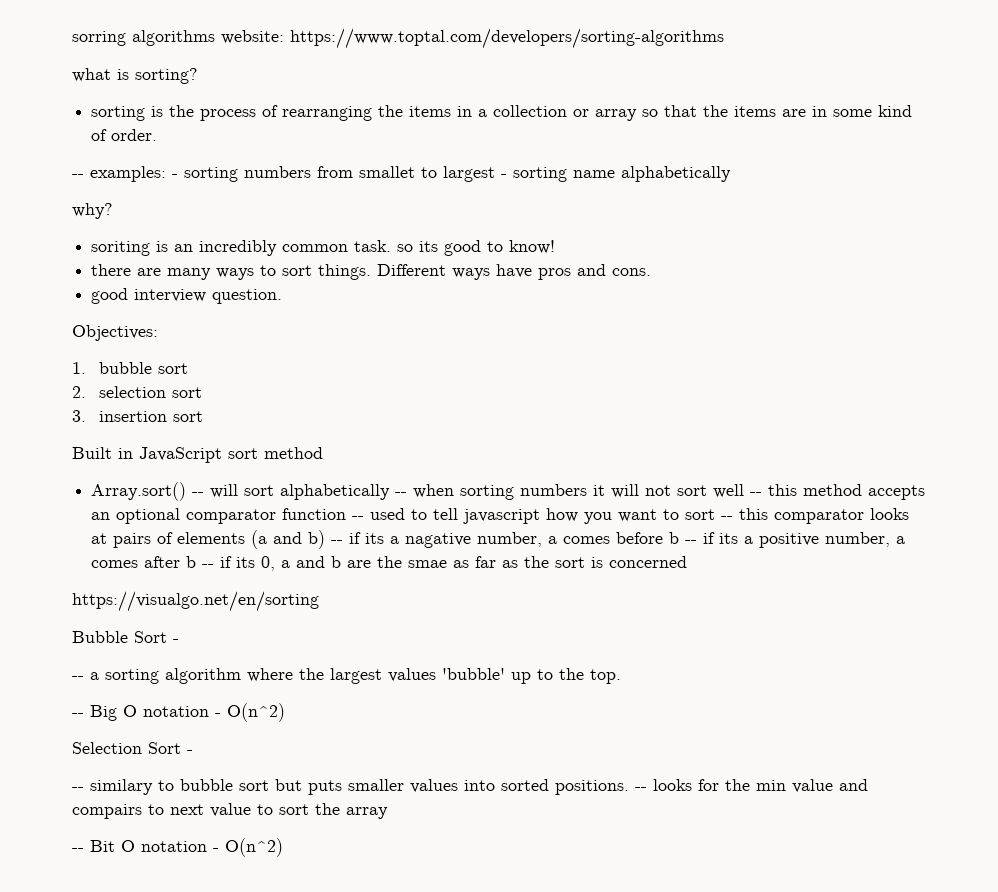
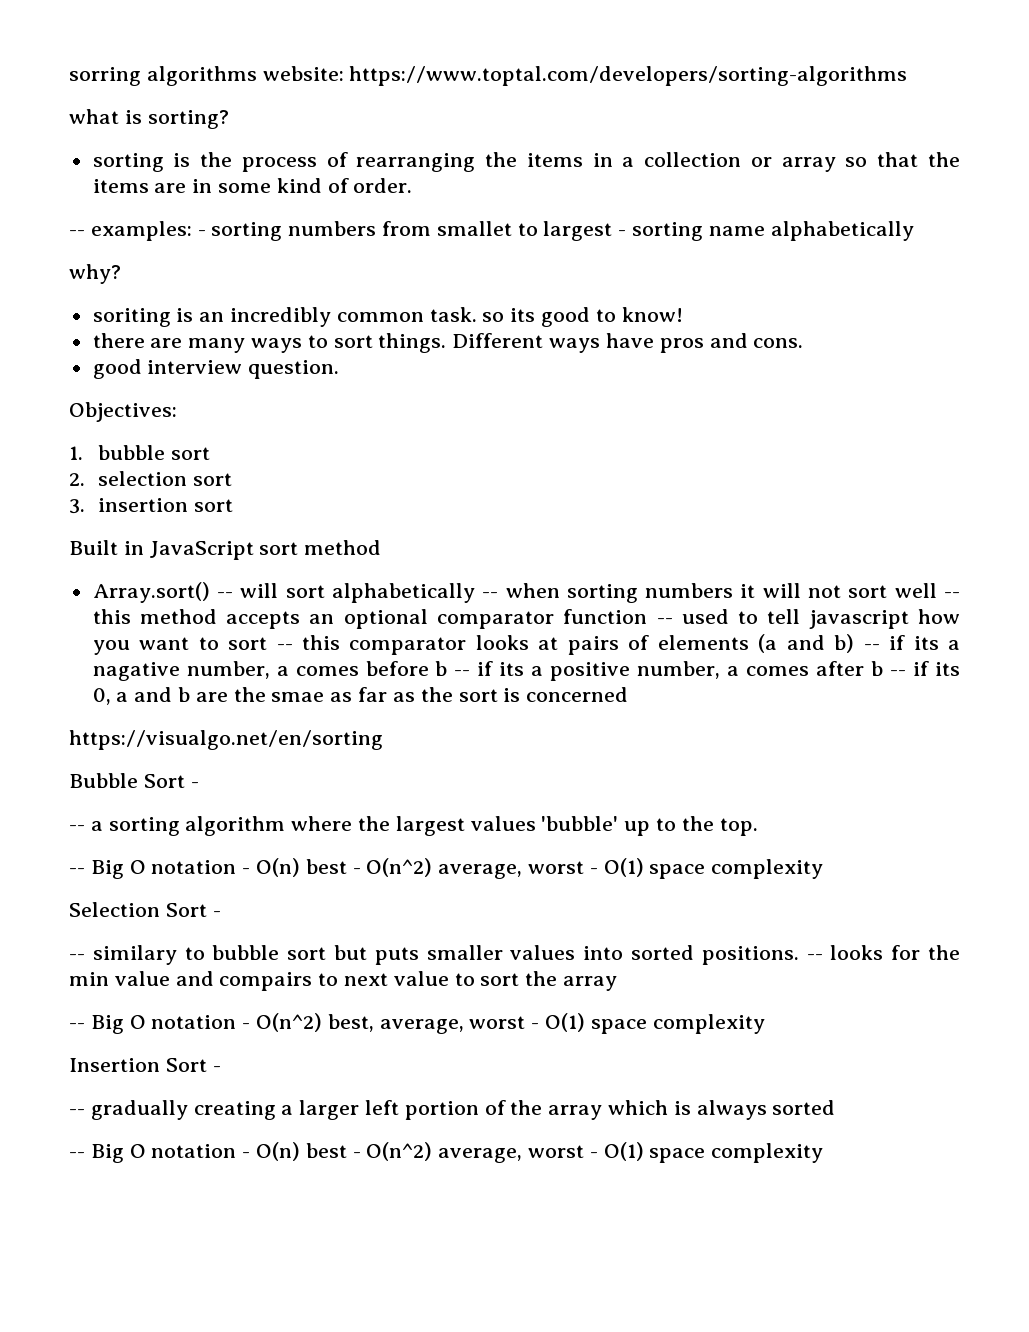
[227,703,285,722] O(n^2) -> [256,858,824,879] O(n) best - O(n^2) average, worst - O(1) space complexity
[90,838,283,857] Bit O notation - O(n^2) -> [90,1013,765,1034] [69,1058,221,1072] [69,1100,836,1120] [69,1142,824,1163] Big O notation - O(n^2) best, average, worst - O(1) space complexity // Insertion Sort - // -- gradually creating a larger left portion of the array which is always sorted // -- Big O notation - O(n) best - O(n^2) average, worst - O(1) space complexity

